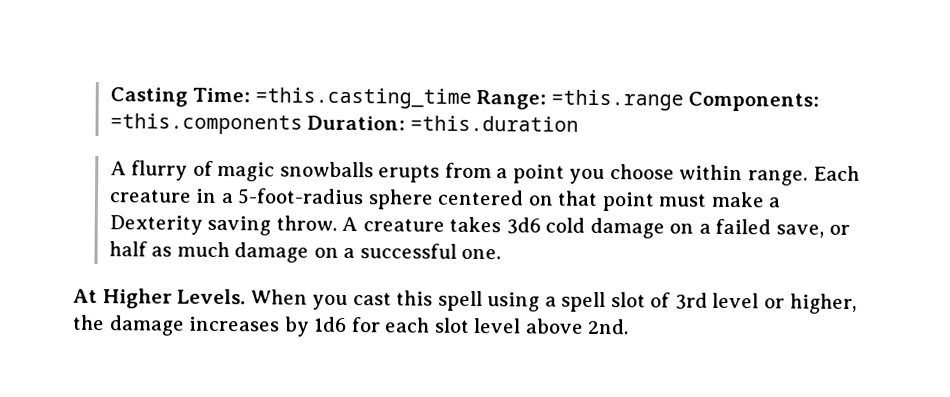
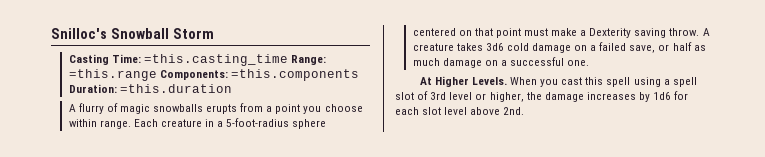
(109, 97) none -> [51,28,214,39] Snilloc's Snowball Storm //

